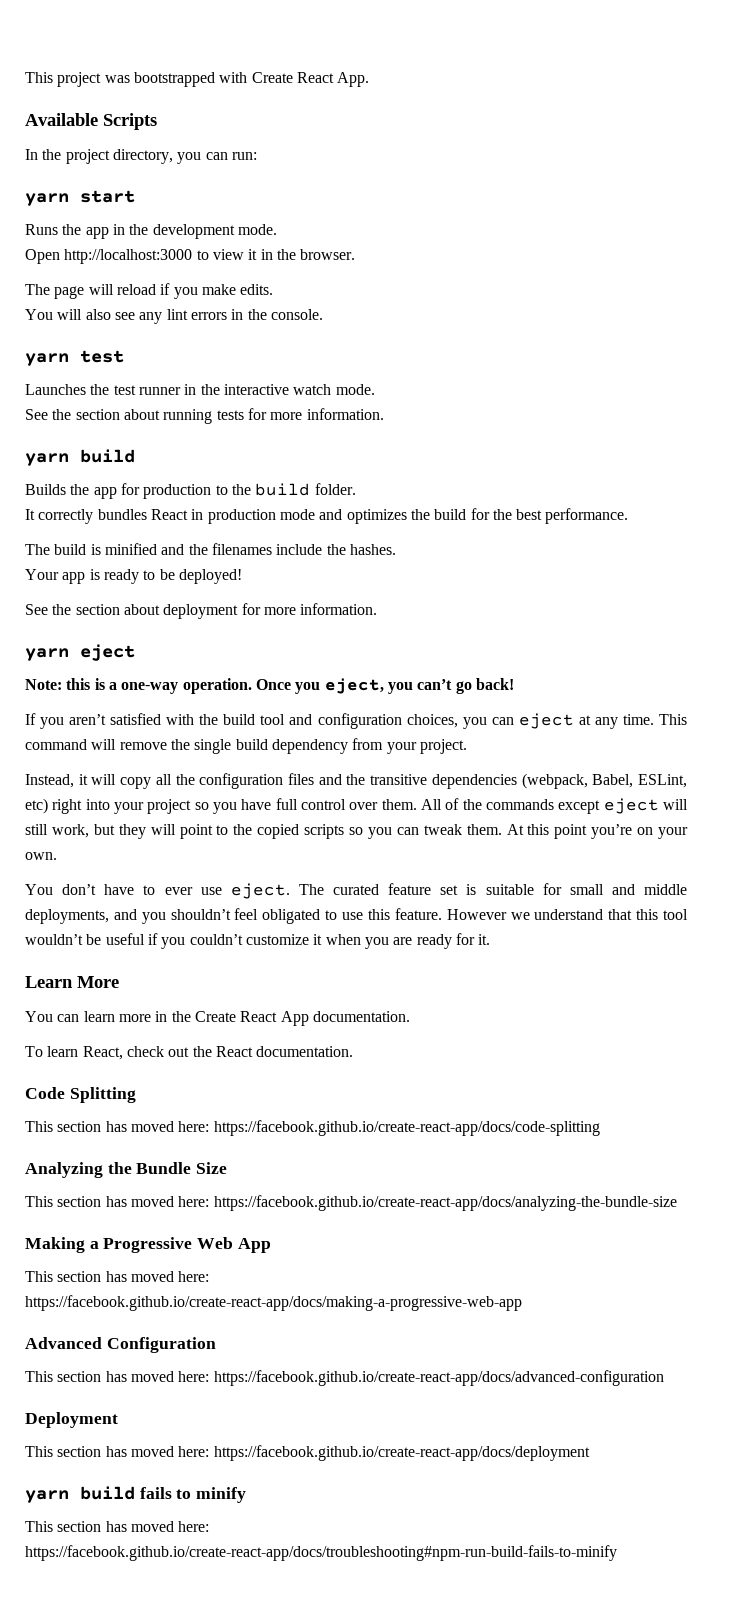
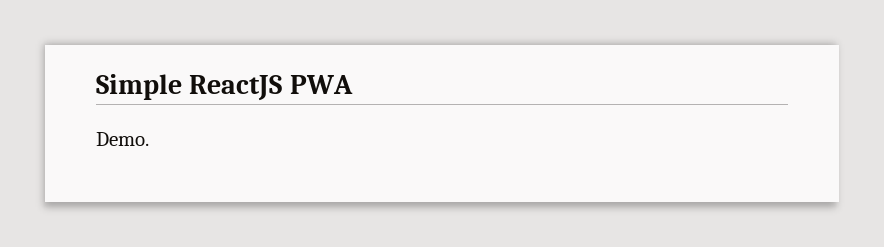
[25,72,370,87] [25,113,157,130] [25,149,257,164] [25,190,135,206] [25,224,277,239] [25,249,356,264] [25,283,274,299] [25,309,323,324] [25,350,124,366] [25,384,375,395] [25,408,384,424] [25,449,135,466] [25,483,356,499] [25,508,629,524] [25,543,396,555] [25,569,242,584] [25,603,378,619] [25,644,135,661] [25,678,514,694] [25,713,687,729] [25,738,467,754] [25,773,687,789] [25,798,688,814] [25,824,688,839] [25,852,57,860] [25,883,687,899] [25,908,689,924] [25,933,491,949] [25,976,119,988] [25,1011,410,1026] [25,1046,354,1060] [25,1087,136,1103] [25,1120,600,1136] [25,1162,228,1178] [25,1195,677,1211] [25,1237,271,1253] [25,1271,210,1282] [25,1295,522,1311] [25,1337,216,1353] [25,1370,664,1386] [25,1412,118,1428] [25,1445,590,1461] [25,1486,247,1503] [25,1521,210,1532] [25,1545,617,1561] This project was bootstrapped with Create React App. // Available Scripts // In the project directory, you can run: // yarn start // Runs the app in the development mode. // Open http://localhost:3000 to view it in the browser. // The page will reload if you make edits. // You will also see any lint errors in the console. // yarn test // Launches the test runner in the interactive watch mode. // See the section about running tests for more information. // yarn build // Builds the app for production to the build folder. // It correctly bundles React in production mode and optimizes the build for the best performance. // The build is minified and the filenames include the hashes. // Your app is ready to be deployed! // See the section about deployment for more information. // yarn eject // Note: this is a one-way operation. Once you eject, you can’t go back! // If you aren’t satisfied with the build tool and configuration choices, you can eject at any time. This command will remove the single build dependency from your project. // Instead, it will copy all the configuration files and the transitive dependencies (webpack, Babel, ESLint, etc) right into your project so you have full control over them. All of the commands except eject will still work, but they will point to the copied scripts so you can tweak them. At this point you’re on your own. // You don’t have to ever use eject. The curated feature set is suitable for small and middle deployments, and you shouldn’t feel obligated to use this feature. However we understand that this tool wouldn’t be useful if you couldn’t customize it when you are ready for it. // Learn More // You can learn more in the Create React App documentation. // To learn React, check out the React documentation. // Code Splitting // This section has moved here: https://facebook.github.io/create-react-app/docs/code-splitting // Analyzing the Bundle Size // This section has moved here: https://facebook.github.io/create-react-app/docs/analyzing-the-bundle-size // Making a Progressive Web App // This section has moved here: https://facebook.github.io/create-react-app/docs/making-a-progressive-web-app // Advanced Configuration // This section has moved here: https://facebook.github.io/create-react-app/docs/advanced-configuration // Deployment // This section has moved here: https://facebook.github.io/create-react-app/docs/deployment // yarn build fails to minify // This section has moved here: https://facebook.github.io/create-react-app/docs/troubleshooting#npm-run-build-fails-to-minify -> [96,74,353,101] [96,132,149,146] Simple ReactJS PWA // Demo.

